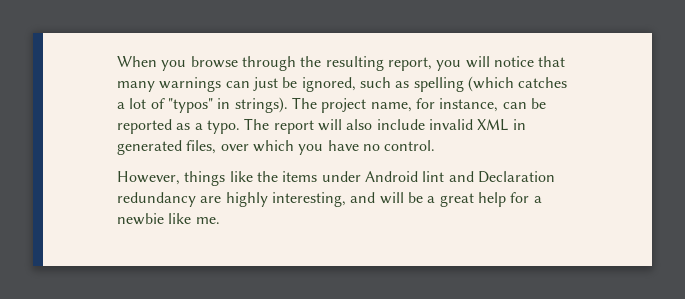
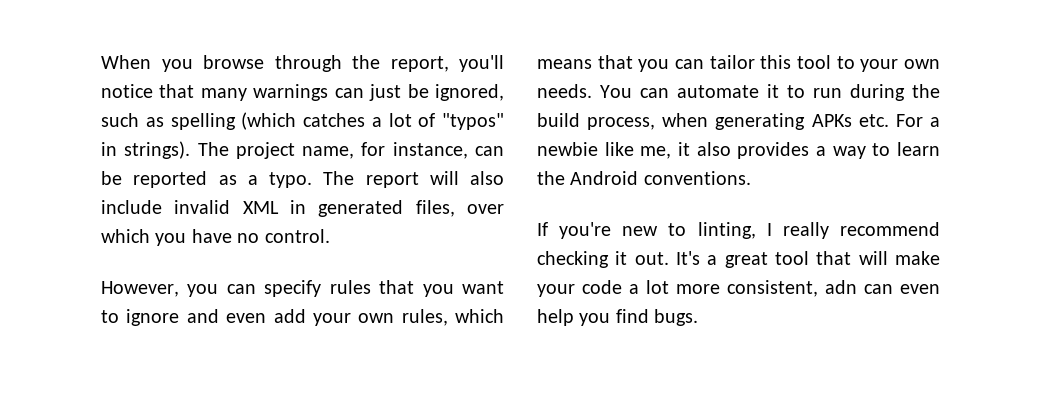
[325,56,490,71] resulting report, you will -> [390,55,504,72] report, you'll
[184,171,555,186] [117,192,542,207] [117,213,220,225] things like the items under Android lint and Declaration redundancy are highly interesting, and will be a great help for a newbie like me. -> [187,280,504,297] [101,309,504,326] [537,55,940,72] [537,84,940,101] [537,113,941,130] [537,142,940,159] [537,171,751,185] [537,222,940,239] [537,251,940,268] [537,280,940,297] [537,309,699,326] you can specify rules that you want to ignore and even add your own rules, which means that you can tailor this tool to your own needs. You can automate it to run during the build process, when generating APKs etc. For a newbie like me, it also provides a way to learn the Android conventions. // If you're new to linting, I really recommend checking it out. It's a great tool that will make your code a lot more consistent, adn can even help you find bugs.

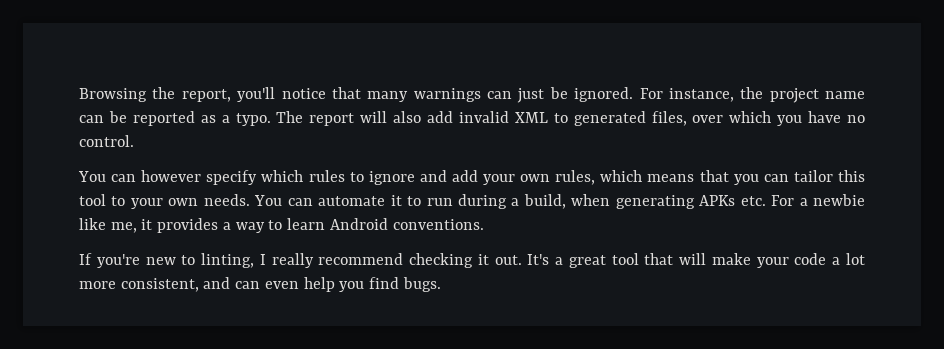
[101,55,342,72] When you browse through -> [79,88,147,102] Browsing
[435,84,504,101] [101,112,504,130] [101,141,468,159] ignored, such as spelling (which catches a lot of "typos" in strings). The project name, for instance, -> [574,87,865,103] ignored. For instance, the project name
[101,200,162,214] include -> [426,111,453,123] add
[290,200,306,214] in -> [553,113,568,123] to
[101,280,504,297] However, you can specify rules that you want -> [78,170,345,185] You can however specify which rules
[226,313,267,323] even -> (447, 176) none
[912,84,940,98] [537,113,656,130] the build process, -> [511,194,566,209] a build,
[696,142,731,156] also -> (153, 224) none
[537,171,565,185] the -> (326, 224) none
[825,280,857,294] adn -> [203,277,231,289] and

